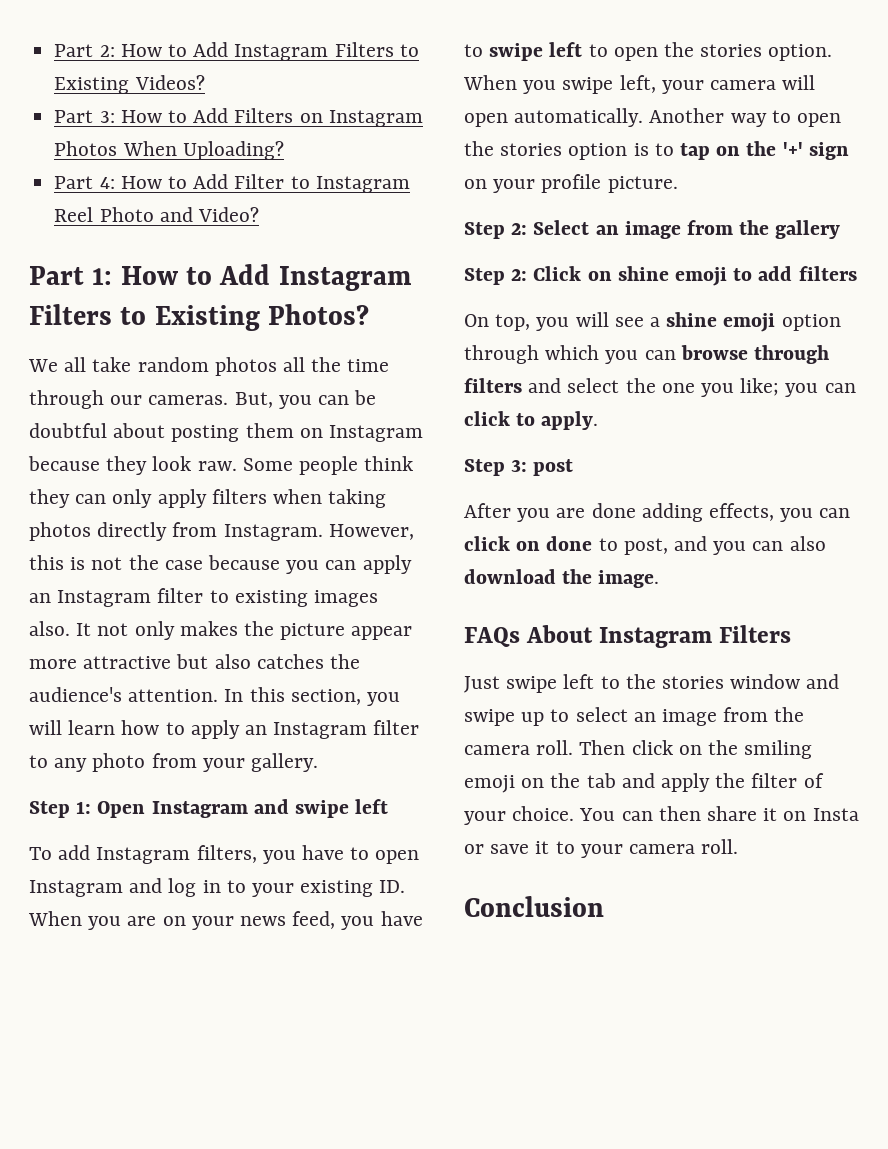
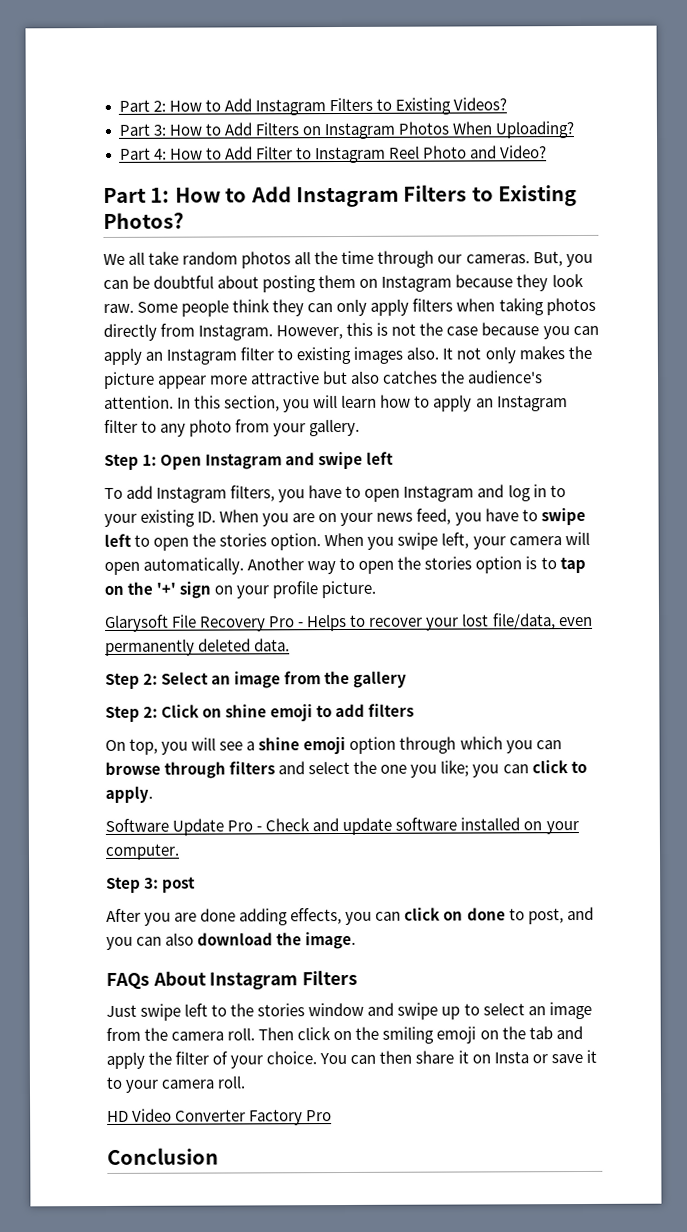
(678, 184) none -> [104,613,593,632] [105,638,291,656] // Glarysoft File Recovery Pro - Helps to recover your lost file/data, even permanently deleted data.
(599, 420) none -> [105,817,579,836] [105,843,180,860] // Software Update Pro - Check and update software installed on your computer.
(739, 846) none -> [107,1108,333,1126] // HD Video Converter Factory Pro

